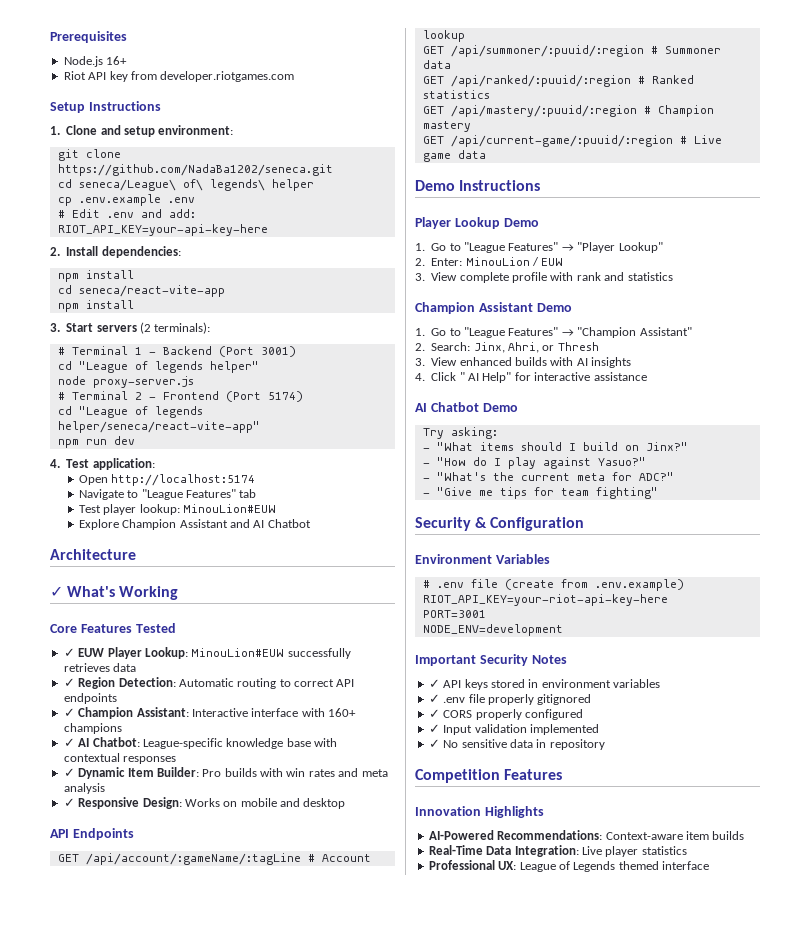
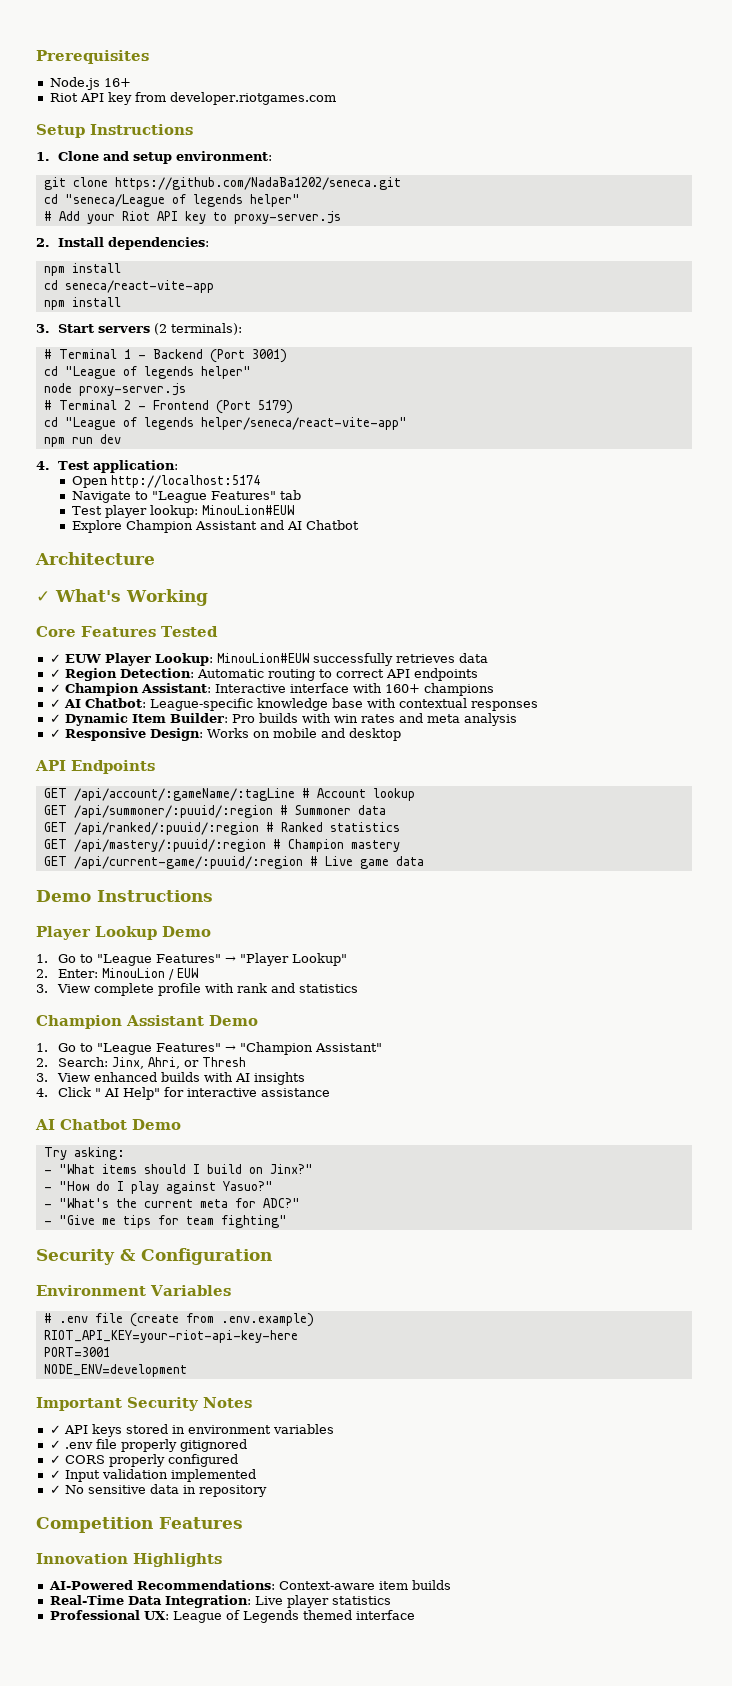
[78,179,314,191] [57,194,195,206] [57,209,196,218] [57,224,268,236] seneca/League\ of\ legends\ helper // cp .env.example .env // # Edit .env and add: RIOT_API_KEY=your-api-key-here -> [64,194,300,207] [43,211,341,224] "seneca/League of legends helper" // # Add your Riot API key to proxy-server.js
[267,391,303,402] 5174) -> [257,400,293,414] 5179)

